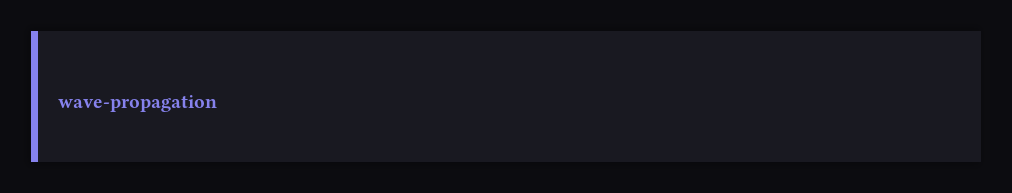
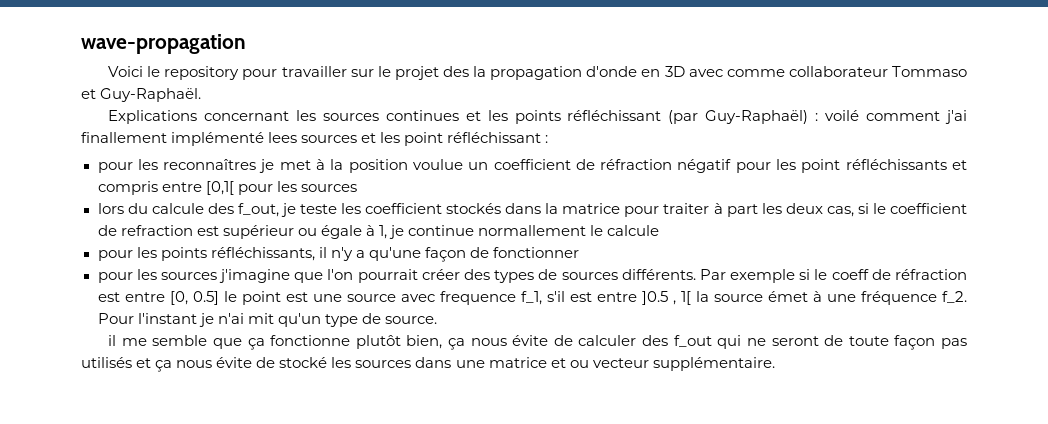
(217, 103) none -> [108,66,967,80] [81,88,202,102] [108,110,967,124] [81,132,549,146] [97,159,967,173] [97,181,357,195] [97,203,968,217] [97,225,660,239] [97,247,579,262] [97,269,968,283] [97,291,968,305] [97,313,437,327] [108,335,968,350] [81,357,775,372] // Voici le repository pour travailler sur le projet des la propagation d'onde en 3D avec comme collaborateur Tommaso et Guy-Raphaël. // Explications concernant les sources continues et les points réfléchissant (par Guy-Raphaël) : voilé comment j'ai finallement implémenté lees sources et les point réfléchissant : // pour les reconnaîtres je met à la position voulue un coefficient de réfraction négatif pour les point réfléchissants et compris entre [0,1[ pour les sources // lors du calcule des f_out, je teste les coefficient stockés dans la matrice pour traiter à part les deux cas, si le coefficient de refraction est supérieur ou égale à 1, je continue normallement le calcule // pour les points réfléchissants, il n'y a qu'une façon de fonctionner // pour les sources j'imagine que l'on pourrait créer des types de sources différents. Par exemple si le coeff de réfraction est entre [0, 0.5] le point est une source avec frequence f_1, s'il est entre ]0.5 , 1[ la source émet à une fréquence f_2. Pour l'instant je n'ai mit qu'un type de source. // il me semble que ça fonctionne plutôt bien, ça nous évite de calculer des f_out qui ne seront de toute façon pas utilisés et ça nous évite de stocké les sources dans une matrice et ou vecteur supplémentaire.

